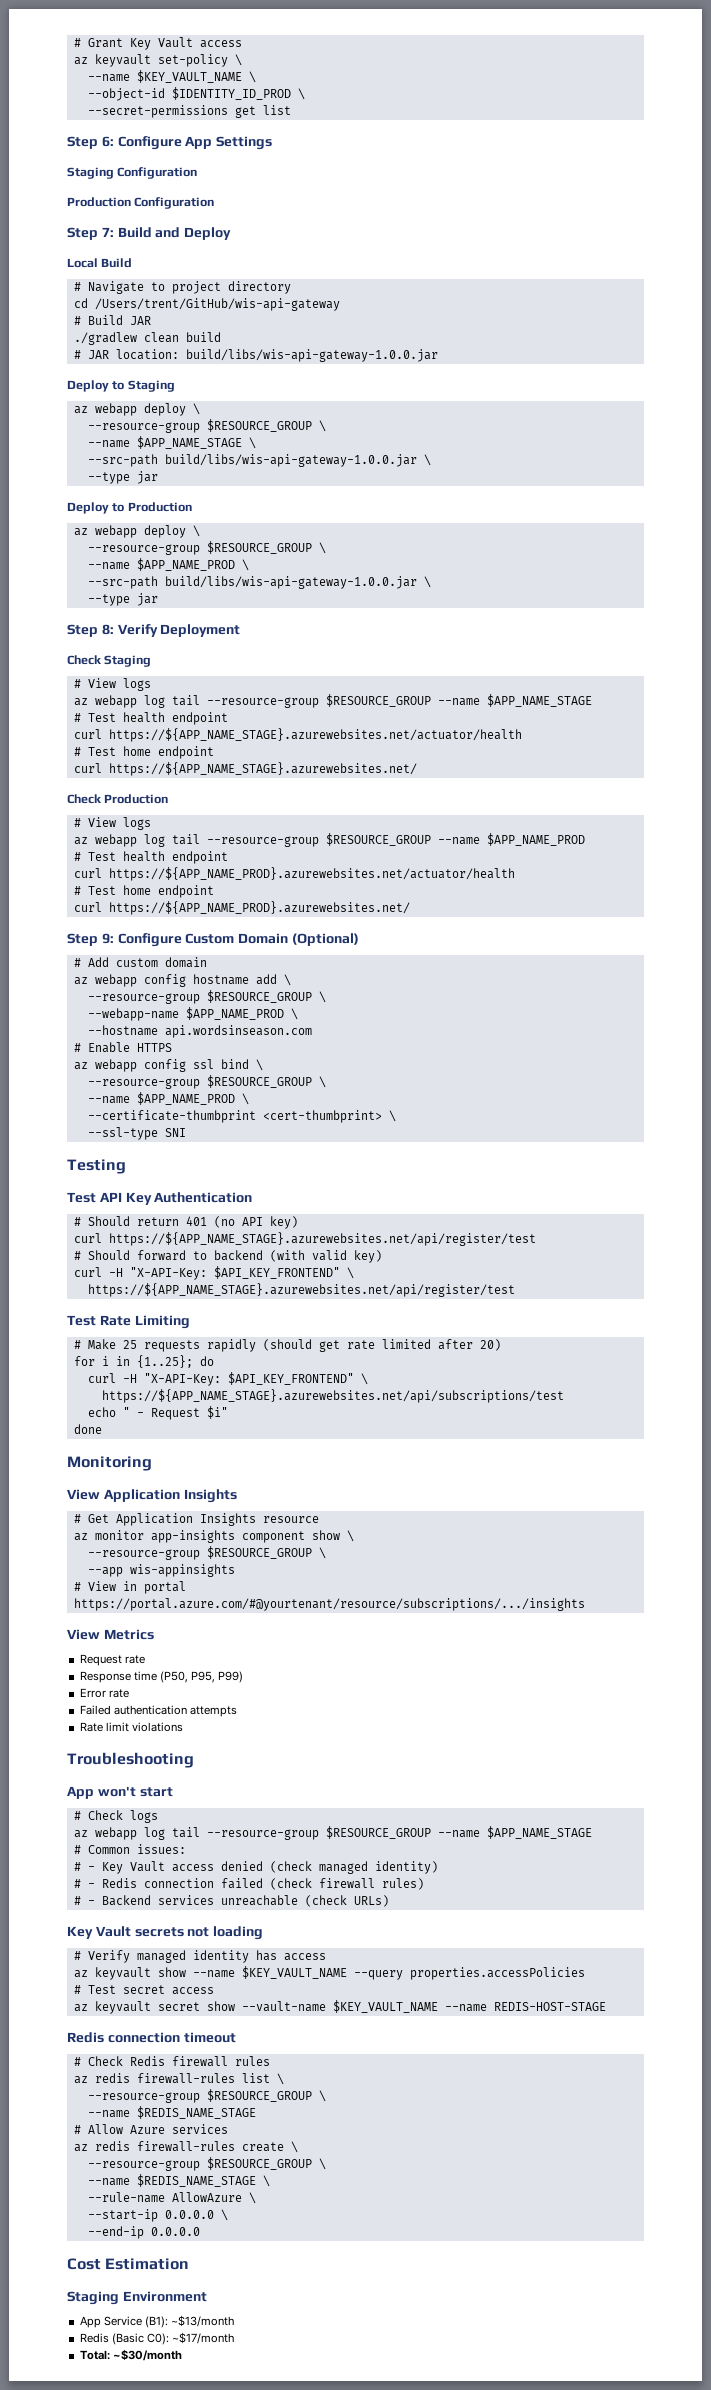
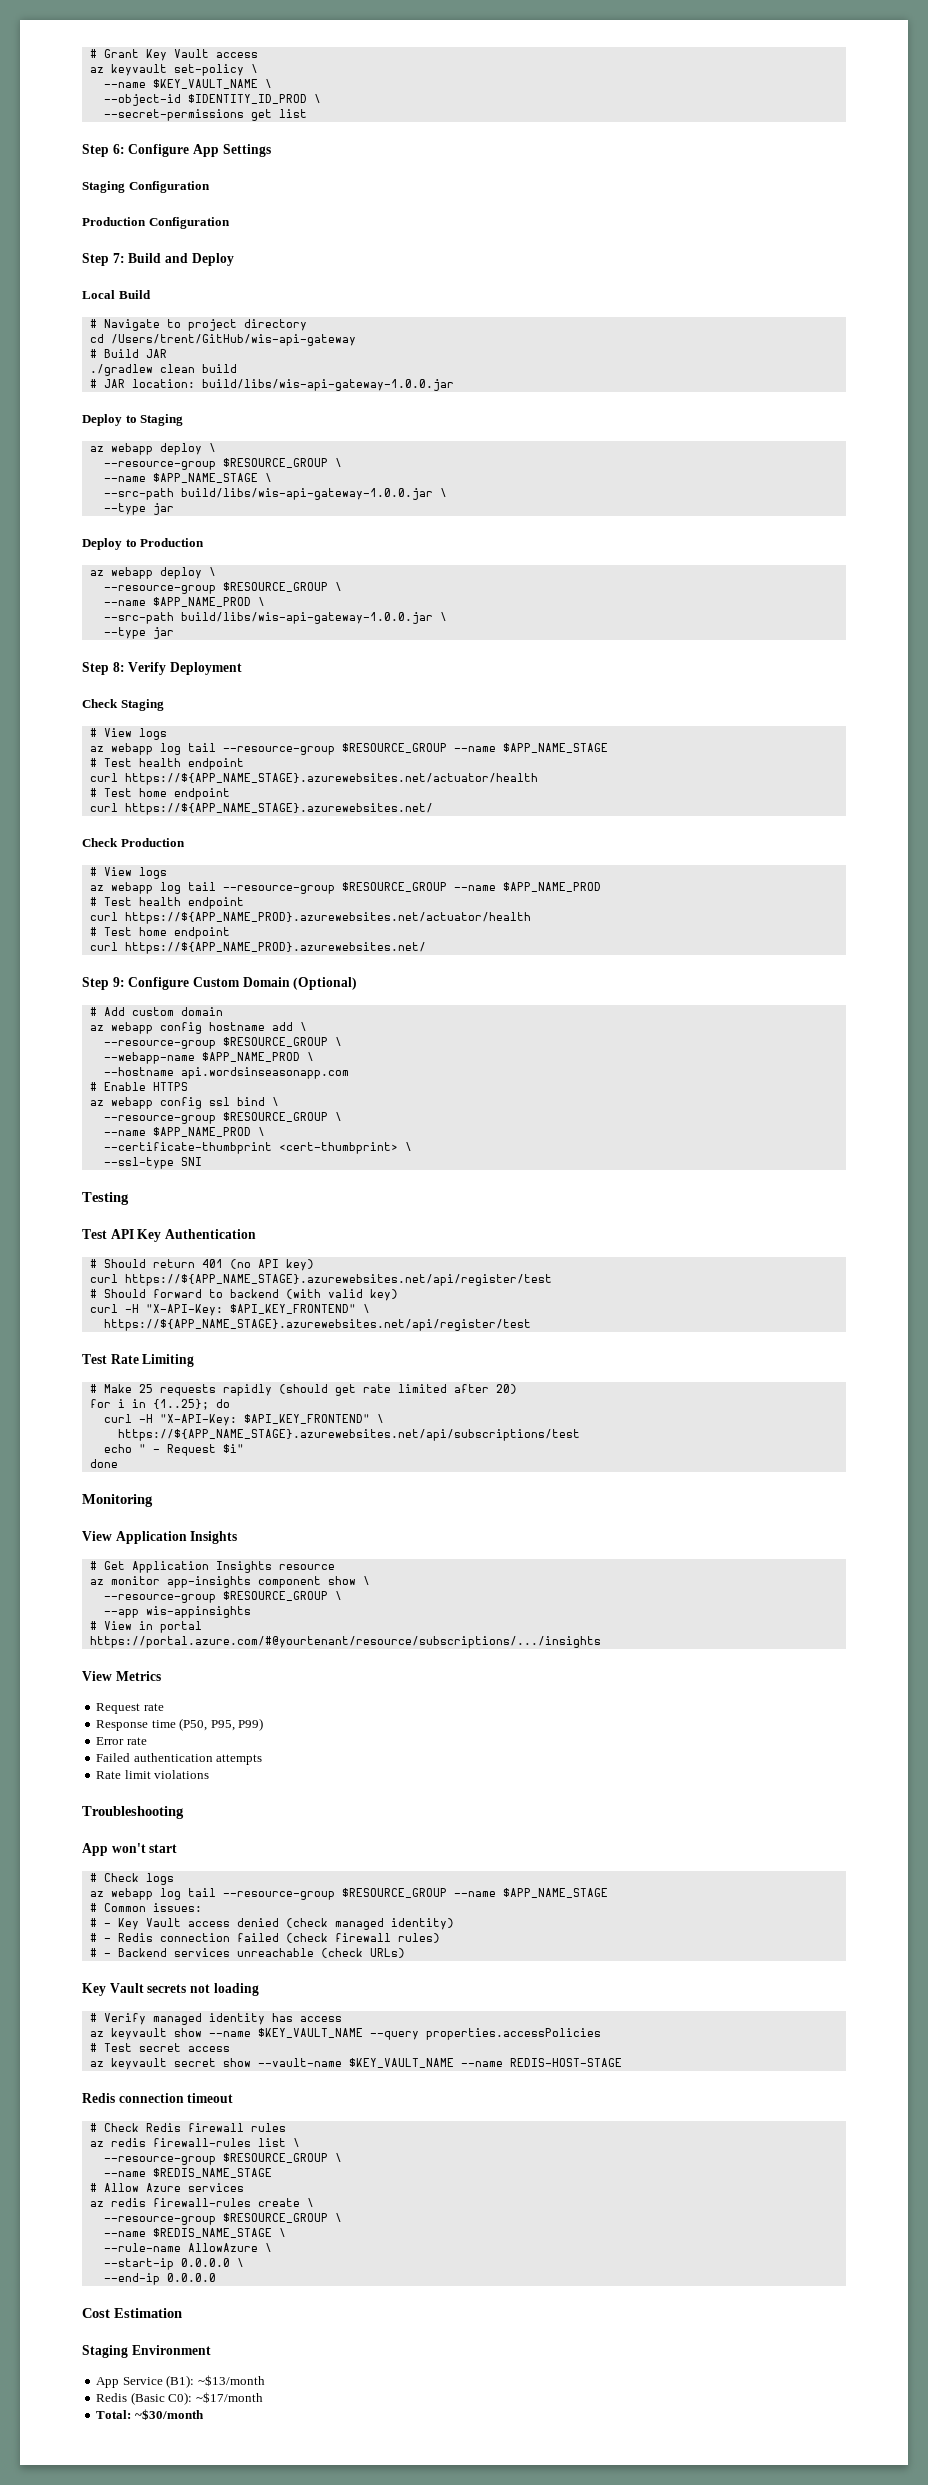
[164,1025,312,1038] api.wordsinseason.com -> [180,1067,349,1079] api.wordsinseasonapp.com

